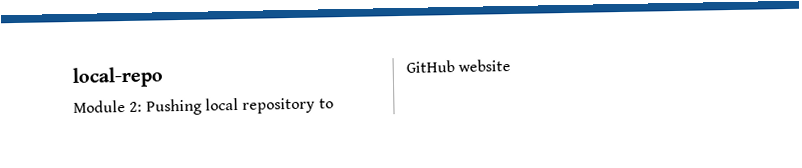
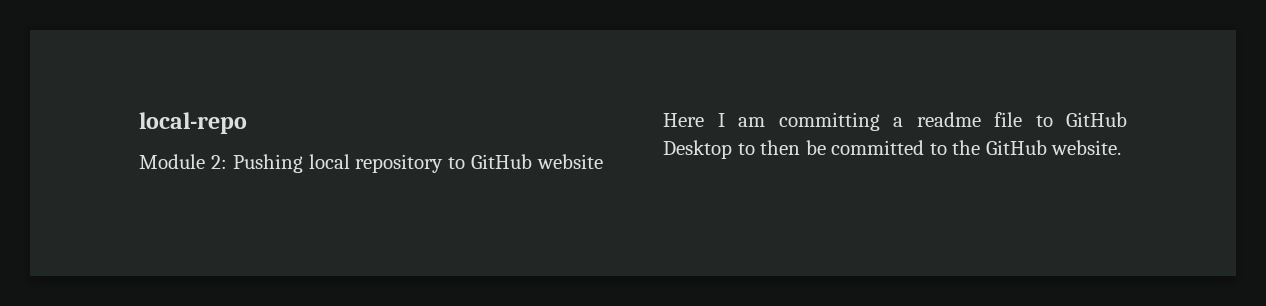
(512, 65) none -> [663,112,1127,131] [663,140,1122,159] Here I am committing a readme file to GitHub Desktop to then be committed to the GitHub website.

